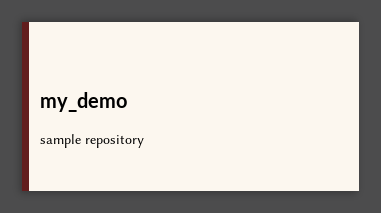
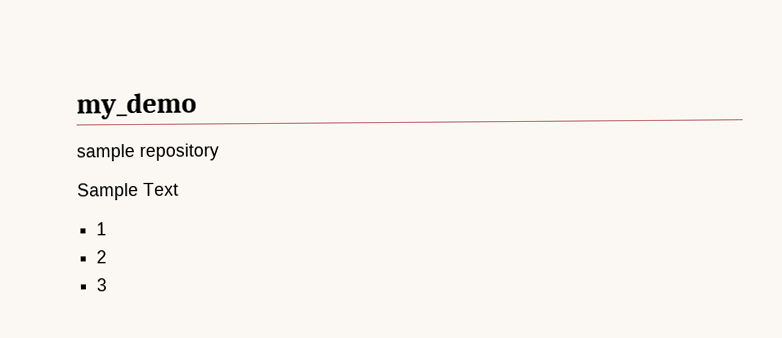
(144, 141) none -> [77,182,179,201] [96,222,108,236] [96,250,108,264] [96,278,108,292] // Sample Text // 1 // 2 // 3

